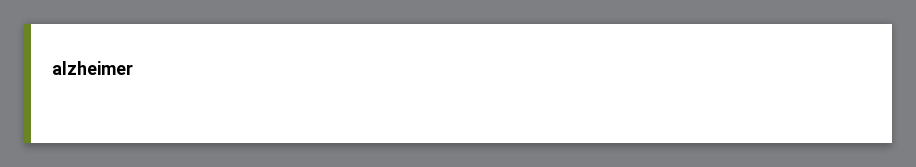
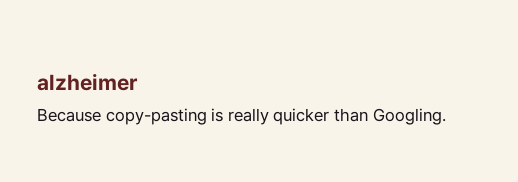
(133, 68) none -> [37,108,446,125] // Because copy-pasting is really quicker than Googling.

